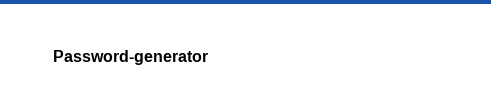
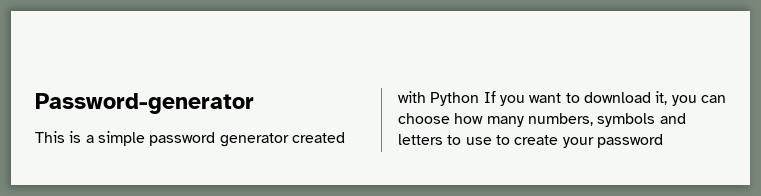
(208, 57) none -> [35,131,345,147] [398,91,726,106] [398,113,686,127] [398,134,663,148] // This is a simple password generator created with Python If you want to download it, you can choose how many numbers, symbols and letters to use to create your password

